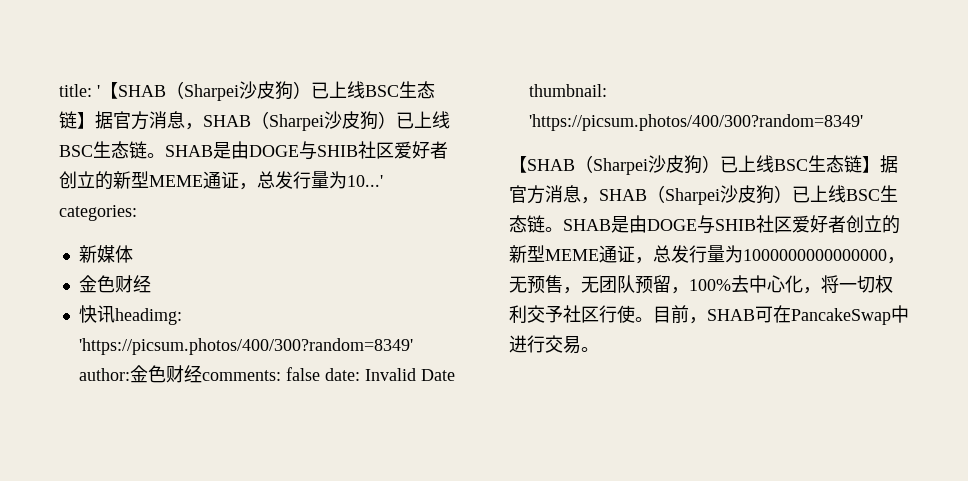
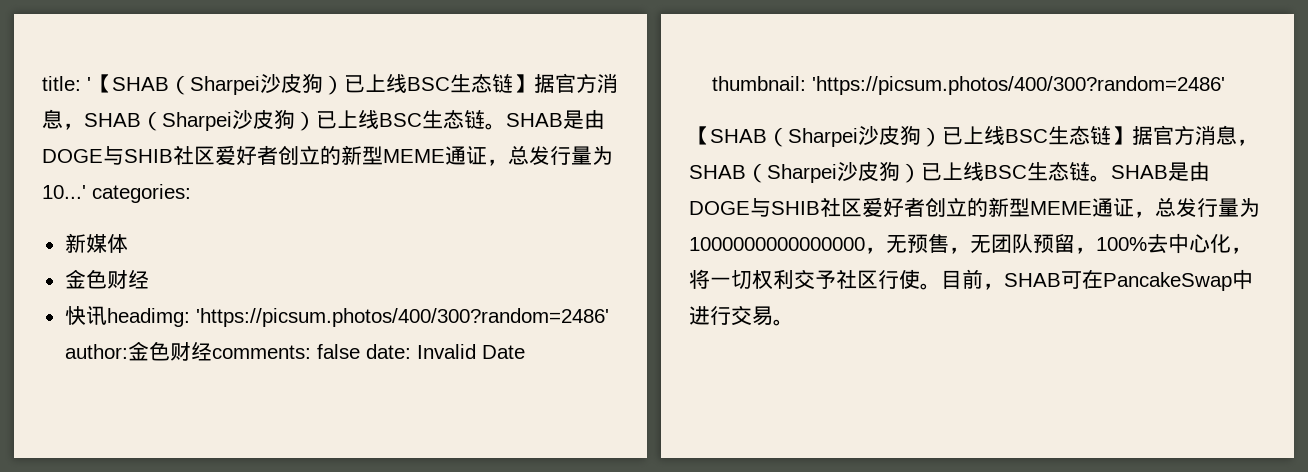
[78,338,413,355] 'https://picsum.photos/400/300?random=8349' -> [195,308,609,327] 'https://picsum.photos/400/300?random=2486'
[528,114,863,131] 'https://picsum.photos/400/300?random=8349' -> [811,76,1225,95] 'https://picsum.photos/400/300?random=2486'

